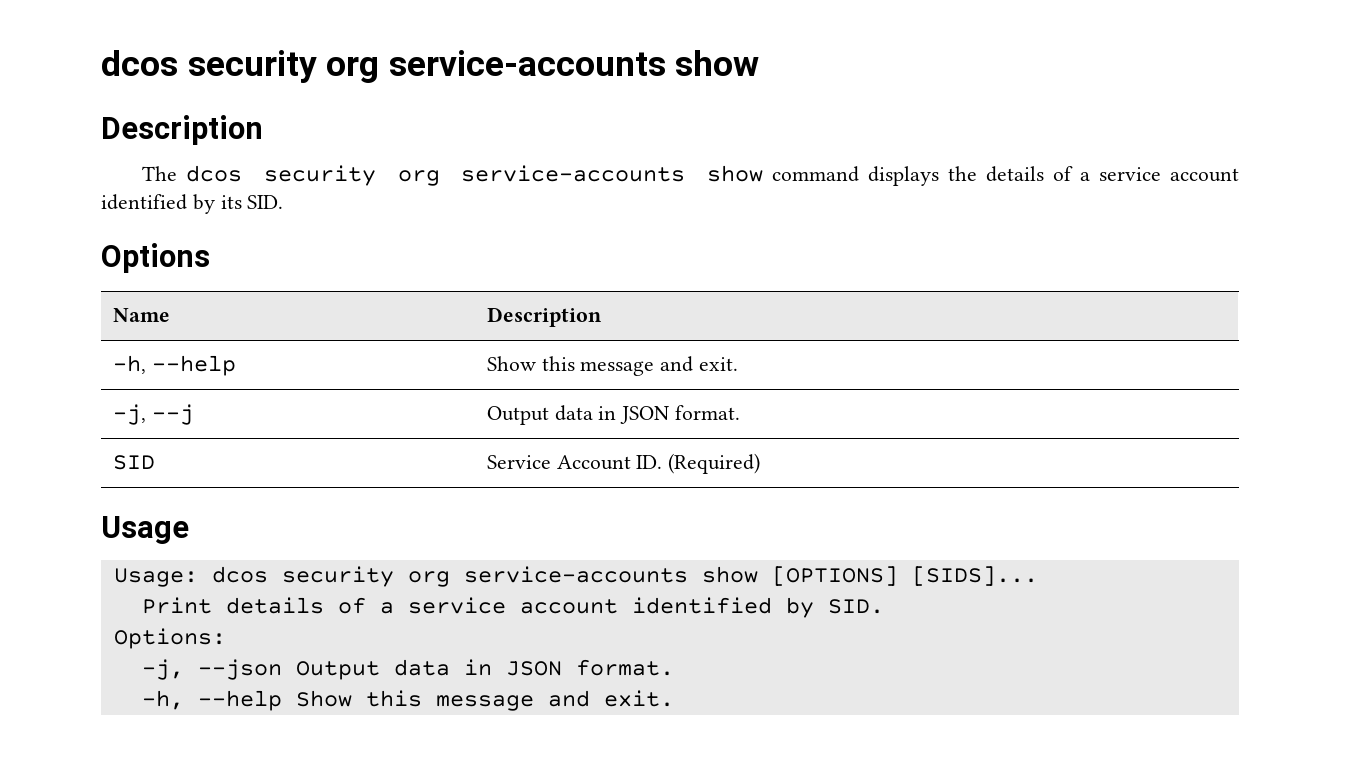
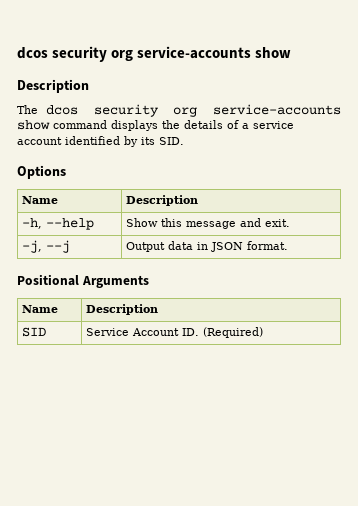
(741, 412) none -> [17,274,149,288] [21,305,58,313] [85,304,158,315] // Positional Arguments // Name | Description
[101,516,189,544] [113,566,1038,587] [141,597,884,618] [113,628,226,649] [141,659,674,680] [141,690,674,711] // Usage // Usage: dcos security org service-accounts show [OPTIONS] [SIDS]... // Print details of a service account identified by SID. // Options: // -j, --json Output data in JSON format. // -h, --help Show this message and exit. -> (263, 332) none

